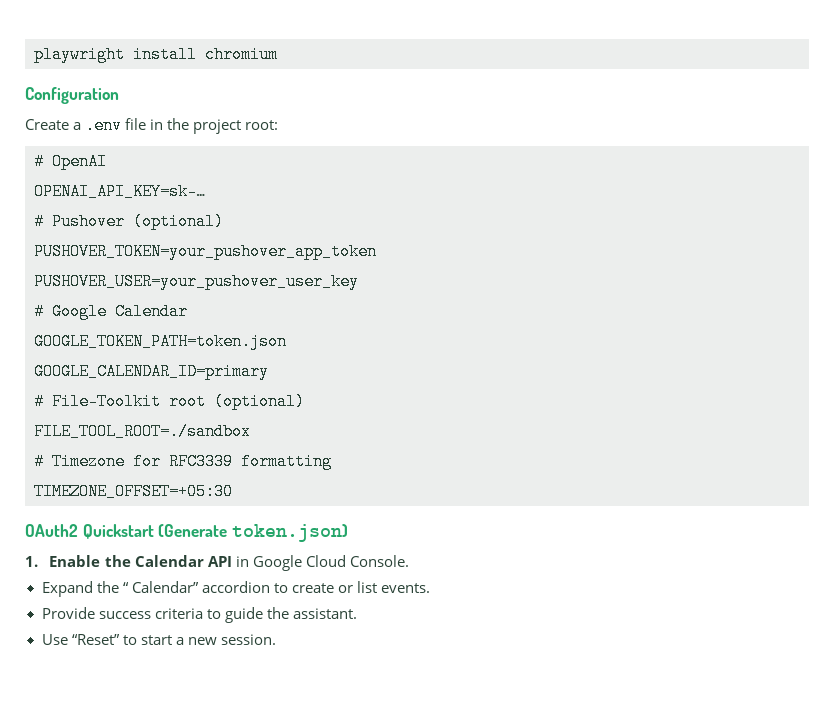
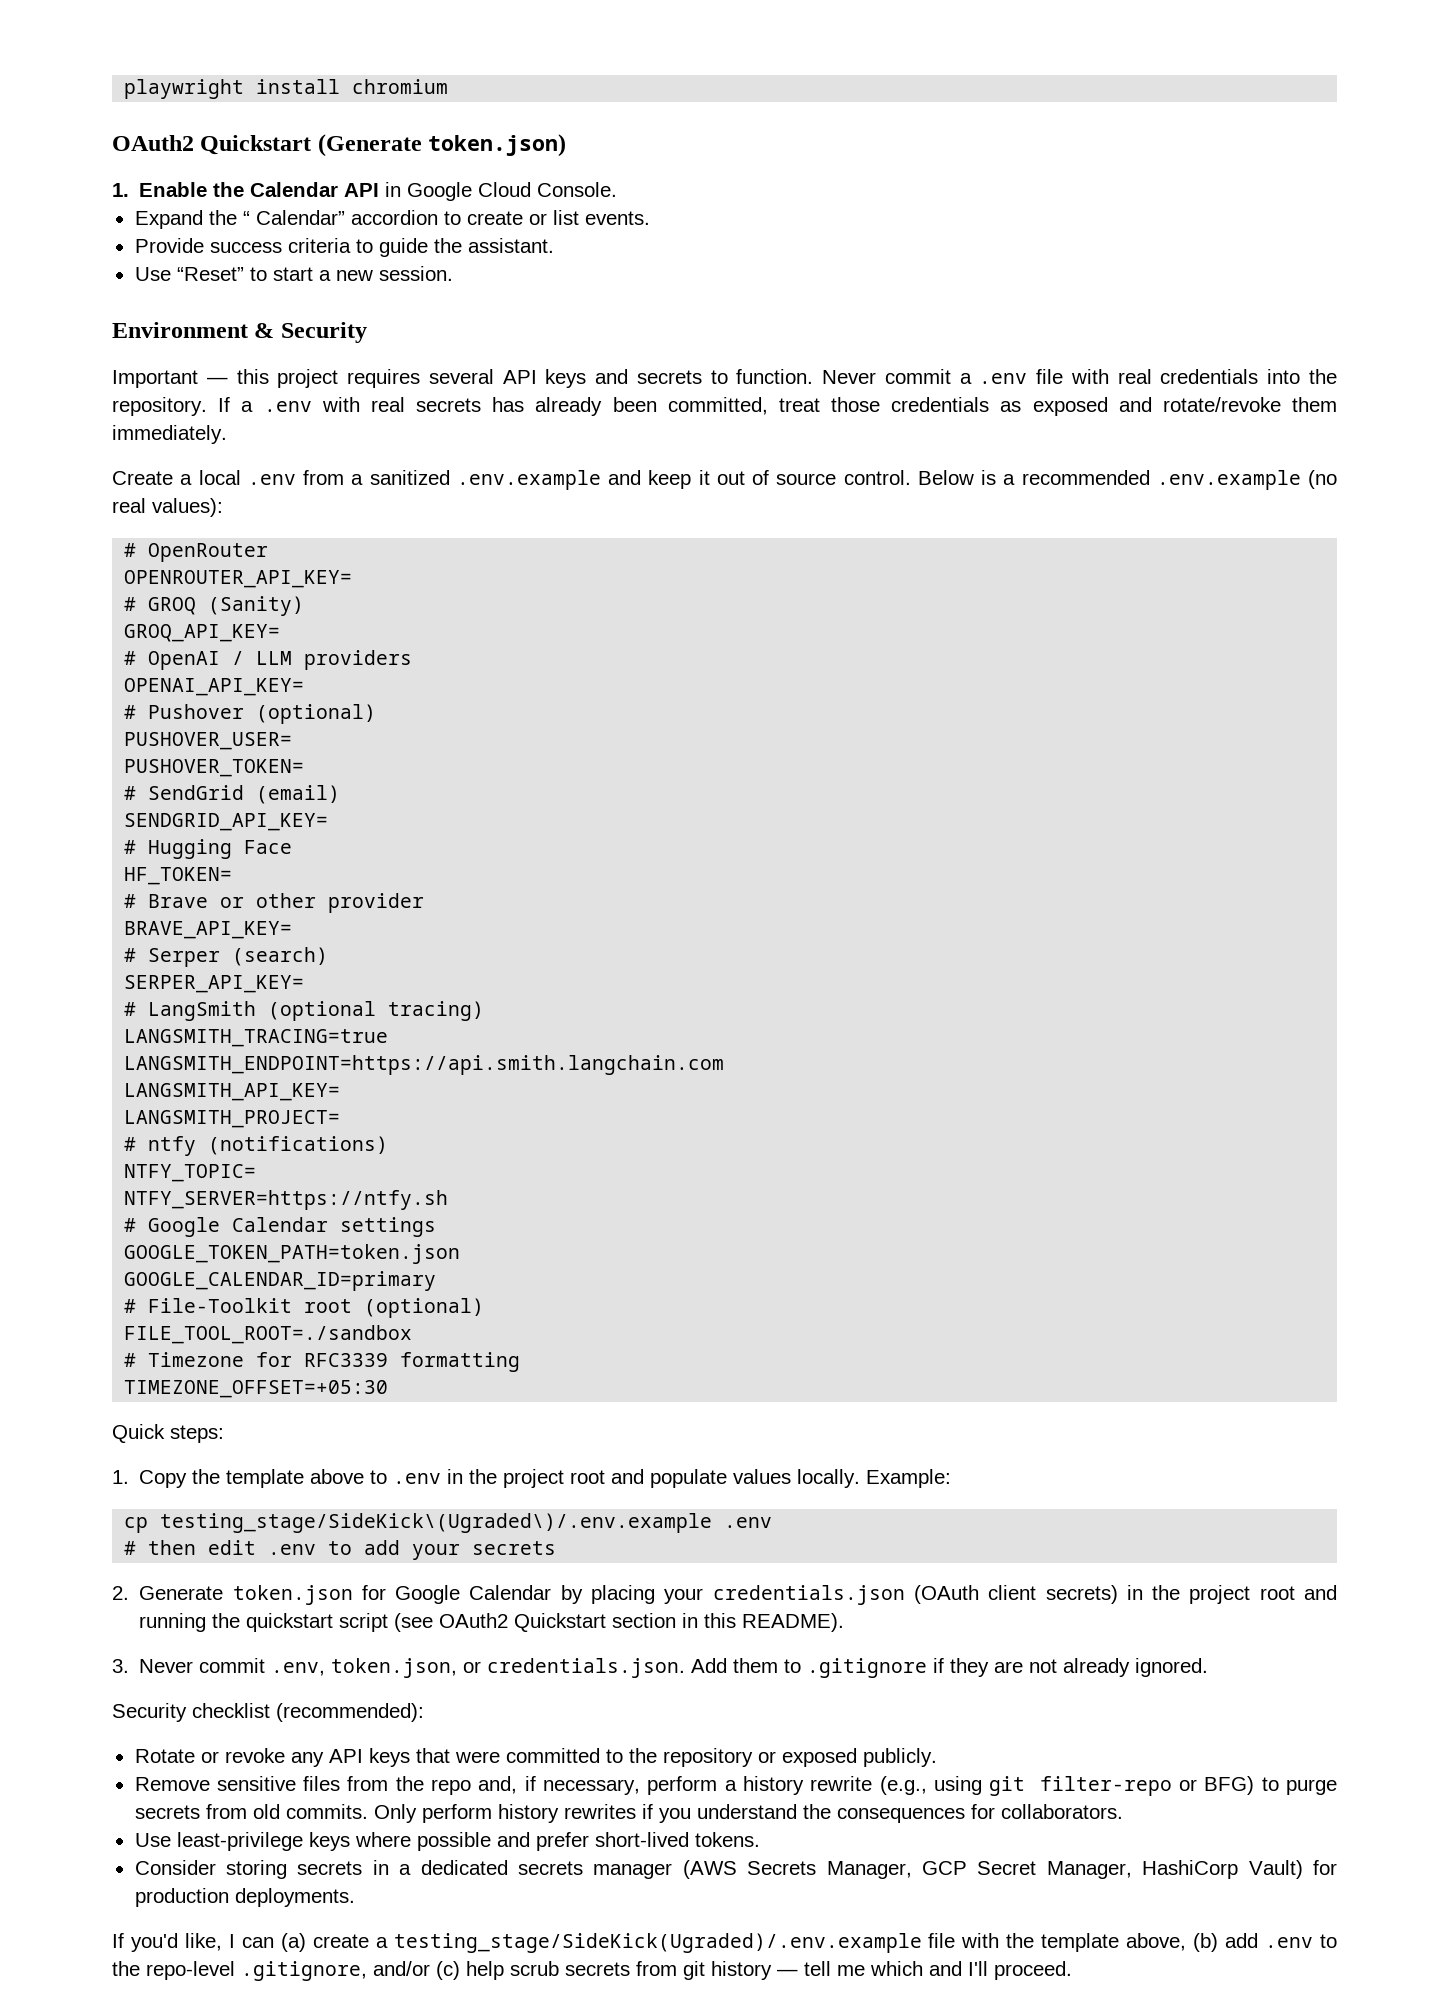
[25,87,119,104] [25,117,279,134] [34,153,107,170] [34,183,205,200] [34,213,224,230] [34,243,377,260] [34,273,359,290] [34,303,188,320] [34,333,287,350] [34,363,269,380] [34,393,305,410] [34,423,251,440] [34,453,332,470] [34,483,233,500] // Configuration // Create a .env file in the project root: // # OpenAI // OPENAI_API_KEY=sk-… // # Pushover (optional) // PUSHOVER_TOKEN=your_pushover_app_token // PUSHOVER_USER=your_pushover_user_key // # Google Calendar // GOOGLE_TOKEN_PATH=token.json // GOOGLE_CALENDAR_ID=primary // # File-Toolkit root (optional) // FILE_TOOL_ROOT=./sandbox // # Timezone for RFC3339 formatting // TIMEZONE_OFFSET=+05:30 -> (449, 86) none
(276, 639) none -> [112,322,367,343] [112,369,1338,388] [112,397,1337,416] [112,425,227,444] [112,470,1337,490] [112,498,223,517] [124,543,269,562] [124,570,353,588] [124,596,305,616] [124,624,281,642] [124,650,413,670] [124,678,305,696] [124,704,377,724] [124,732,293,750] [124,759,305,777] [124,785,341,804] [124,813,329,831] [124,839,293,859] [124,867,233,885] [124,893,425,913] [124,921,293,939] [124,947,329,967] [124,975,305,993] [124,1001,485,1021] [124,1029,389,1047] [124,1055,725,1075] [124,1083,341,1101] [124,1110,341,1128] [124,1136,389,1156] [124,1164,257,1182] [124,1190,449,1210] [124,1217,437,1237] [124,1244,461,1264] [124,1271,437,1291] [124,1298,485,1318] [124,1325,413,1344] [124,1352,521,1372] [124,1380,389,1398] [112,1424,224,1443] [112,1469,952,1488] [124,1513,773,1533] [124,1540,557,1560] [112,1585,1337,1605] [139,1613,845,1632] [112,1658,1209,1678] [112,1703,424,1722] [134,1748,937,1767] [134,1776,1338,1796] [134,1804,1123,1823] [134,1832,760,1851] [134,1860,1338,1879] [134,1888,355,1907] [112,1933,1338,1953] [112,1961,1072,1981] // Environment & Security // Important — this project requires several API keys and secrets to function. Never commit a .env file with real credentials into the repository. If a .env with real secrets has already been committed, treat those credentials as exposed and rotate/revoke them immediately. // Create a local .env from a sanitized .env.example and keep it out of source control. Below is a recommended .env.example (no real values): // # OpenRouter // OPENROUTER_API_KEY= // # GROQ (Sanity) // GROQ_API_KEY= // # OpenAI / LLM providers // OPENAI_API_KEY= // # Pushover (optional) // PUSHOVER_USER= // PUSHOVER_TOKEN= // # SendGrid (email) // SENDGRID_API_KEY= // # Hugging Face // HF_TOKEN= // # Brave or other provider // BRAVE_API_KEY= // # Serper (search) // SERPER_API_KEY= // # LangSmith (optional tracing) // LANGSMITH_TRACING=true // LANGSMITH_ENDPOINT=https://api.smith.langchain.com // LANGSMITH_API_KEY= // LANGSMITH_PROJECT= // # ntfy (notifications) // NTFY_TOPIC= // NTFY_SERVER=https://ntfy.sh // # Google Calendar settings // GOOGLE_TOKEN_PATH=token.json // GOOGLE_CALENDAR_ID=primary // # File-Toolkit root (optional) // FILE_TOOL_ROOT=./sandbox // # Timezone for RFC3339 formatting // TIMEZONE_OFFSET=+05:30 // Quick steps: // 1. Copy the template above to .env in the project root and populate values locally. Example: // cp testing_stage/SideKick\(Ugraded\)/.env.example .env // # then edit .env to add your secrets // 2. Generate token.json for Google Calendar by placing your credentials.json (OAuth client secrets) in the project root and running the quickstart script (see OAuth2 Quickstart section in this README). // 3. Never commit .env, token.json, or credentials.json. Add them to .gitignore if they are not already ignored. // Security checklist (recommended): // Rotate or revoke any API keys that were committed to the repository or exposed publicly. // Remove sensitive files from the repo and, if necessary, perform a history rewrite (e.g., using git filter-repo or BFG) to purge secrets from old commits. Only perform history rewrites if you understand the consequences for collaborators. // Use least-privilege keys where possible and prefer short-lived tokens. // Consider storing secrets in a dedicated secrets manager (AWS Secrets Manager, GCP Secret Manager, HashiCorp Vault) for production deployments. // If you'd like, I can (a) create a testing_stage/SideKick(Ugraded)/.env.example file with the template above, (b) add .env to the repo-level .gitignore, and/or (c) help scrub secrets from git history — tell me which and I'll proceed.

